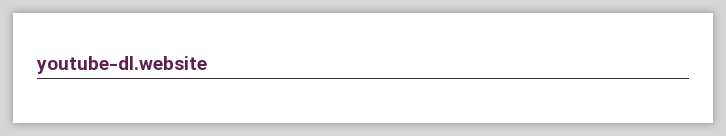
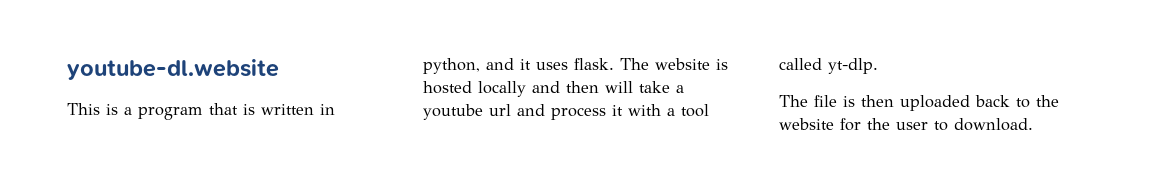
(207, 65) none -> [67,103,335,120] [423,58,728,74] [423,81,684,97] [423,104,709,120] [779,58,878,74] [779,95,1059,111] [779,118,1033,131] // This is a program that is written in python, and it uses flask. The website is hosted locally and then will take a youtube url and process it with a tool called yt-dlp. // The file is then uploaded back to the website for the user to download.

